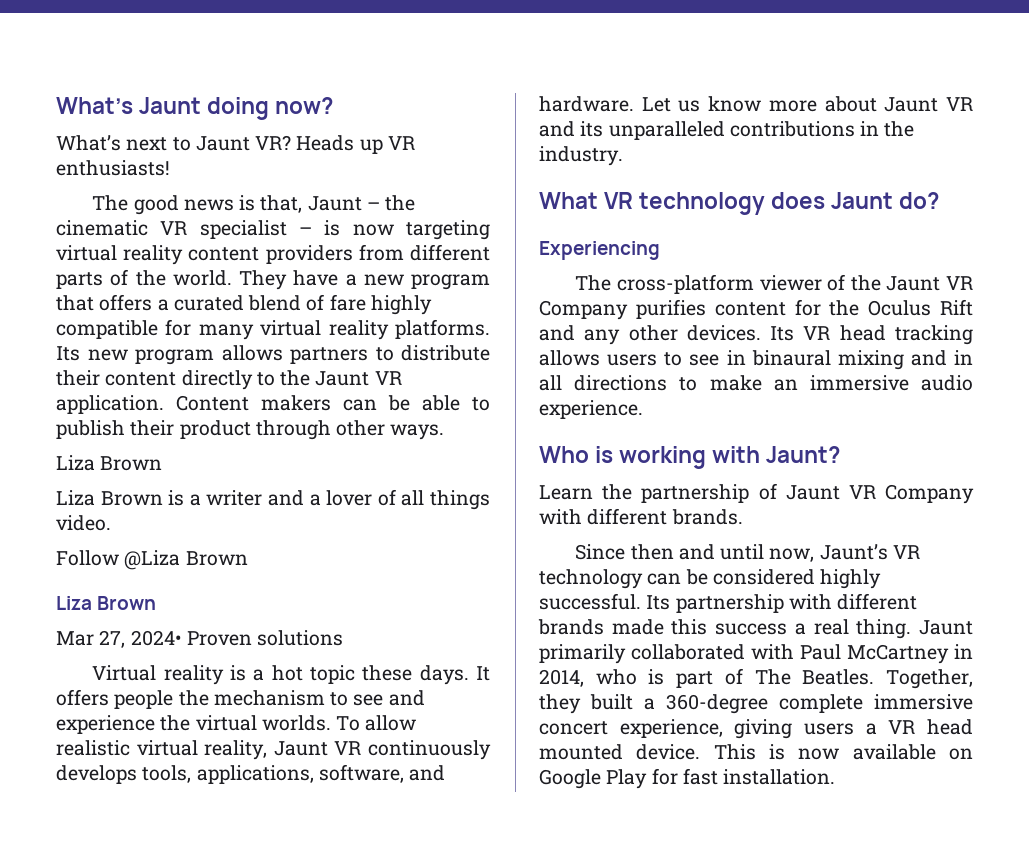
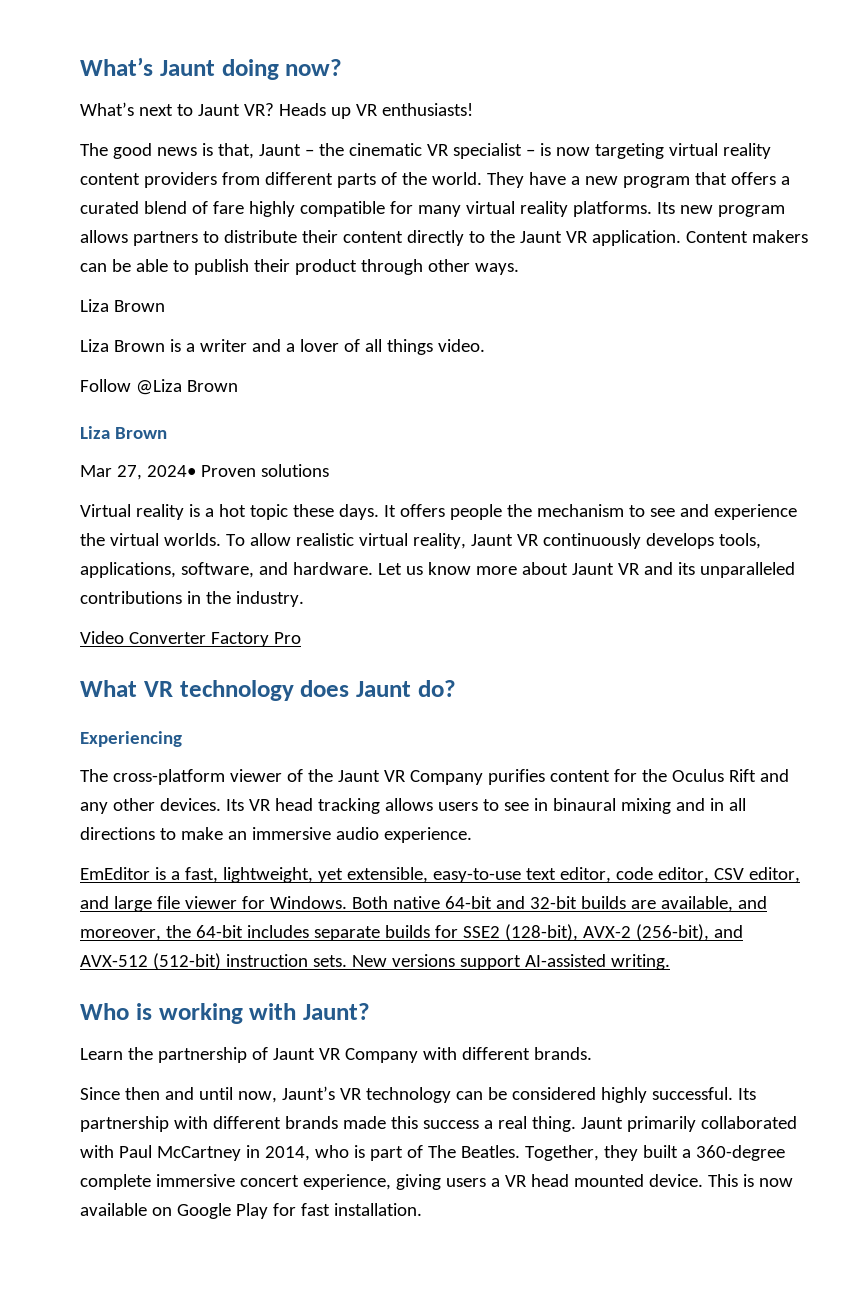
(623, 156) none -> [80,631,301,647] // Video Converter Factory Pro
(643, 409) none -> [80,867,800,883] [80,896,767,912] [80,924,743,941] [80,953,670,970] // EmEditor is a fast, lightweight, yet extensible, easy-to-use text editor, code editor, CSV editor, and large file viewer for Windows. Both native 64-bit and 32-bit builds are available, and moreover, the 64-bit includes separate builds for SSE2 (128-bit), AVX-2 (256-bit), and AVX-512 (512-bit) instruction sets. New versions support AI-assisted writing.

